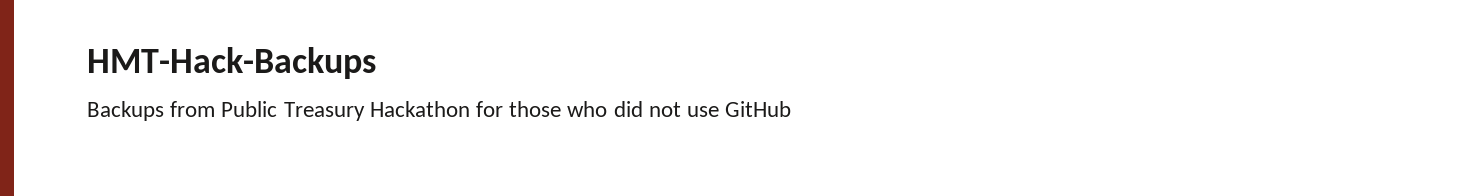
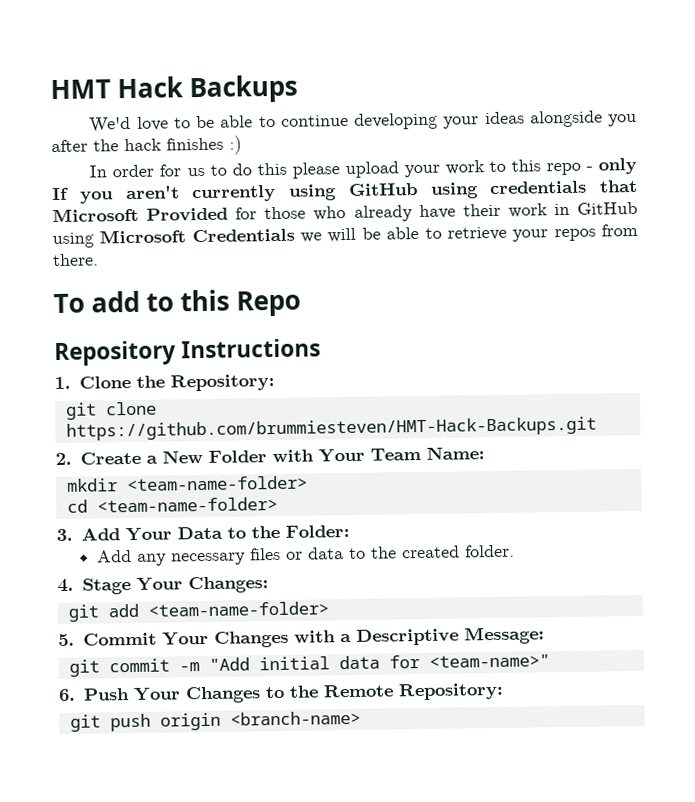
[87,47,376,79] [87,101,792,121] HMT-Hack-Backups // Backups from Public Treasury Hackathon for those who did not use GitHub -> [50,74,299,104] [89,110,637,133] [51,135,242,155] [89,157,637,179] [52,179,638,204] [52,201,639,223] [52,223,639,249] [52,253,99,267] [53,289,302,317] [54,338,322,367] [54,374,275,392] [64,401,157,420] [65,416,597,441] [55,446,485,466] [66,475,308,492] [66,496,278,513] [56,524,350,542] [97,544,516,566] [57,576,269,595] [67,601,329,622] [58,626,545,648] [68,654,550,677] [58,682,504,704] [69,710,361,732] HMT Hack Backups // We'd love to be able to continue developing your ideas alongside you after the hack finishes :) // In order for us to do this please upload your work to this repo - only If you aren't currently using GitHub using credentials that Microsoft Provided for those who already have their work in GitHub using Microsoft Credentials we will be able to retrieve your repos from there. // To add to this Repo // Repository Instructions // 1. Clone the Repository: // git clone https://github.com/brummiesteven/HMT-Hack-Backups.git // 2. Create a New Folder with Your Team Name: // mkdir <team-name-folder> // cd <team-name-folder> // 3. Add Your Data to the Folder: // Add any necessary files or data to the created folder. // 4. Stage Your Changes: // git add <team-name-folder> // 5. Commit Your Changes with a Descriptive Message: // git commit -m "Add initial data for <team-name>" // 6. Push Your Changes to the Remote Repository: // git push origin <branch-name>

